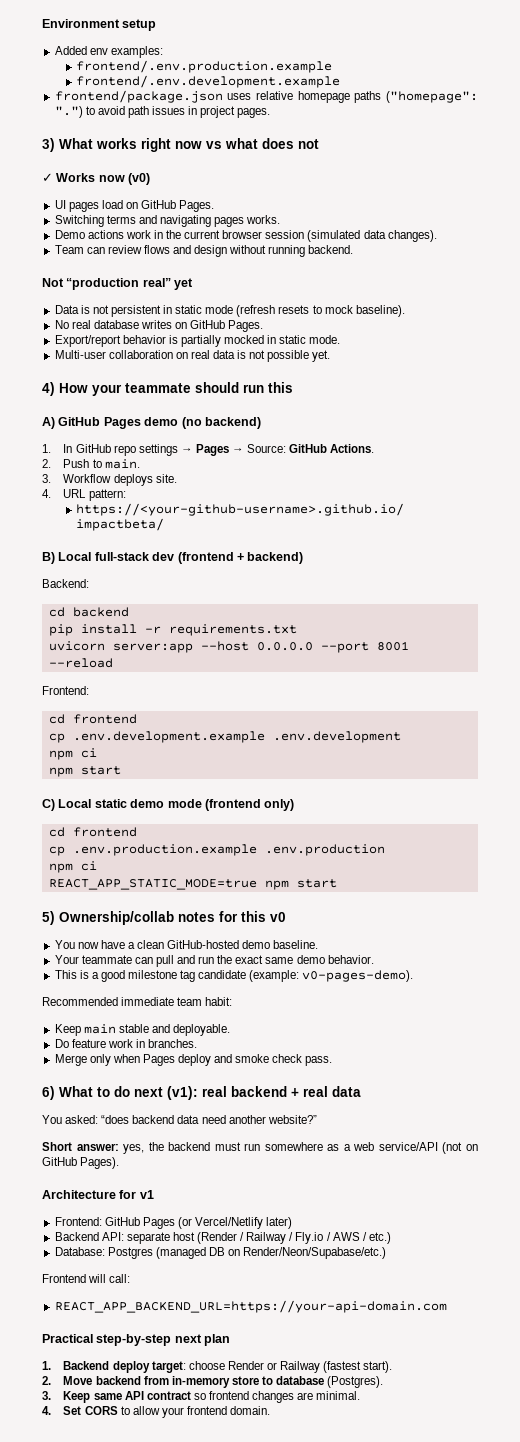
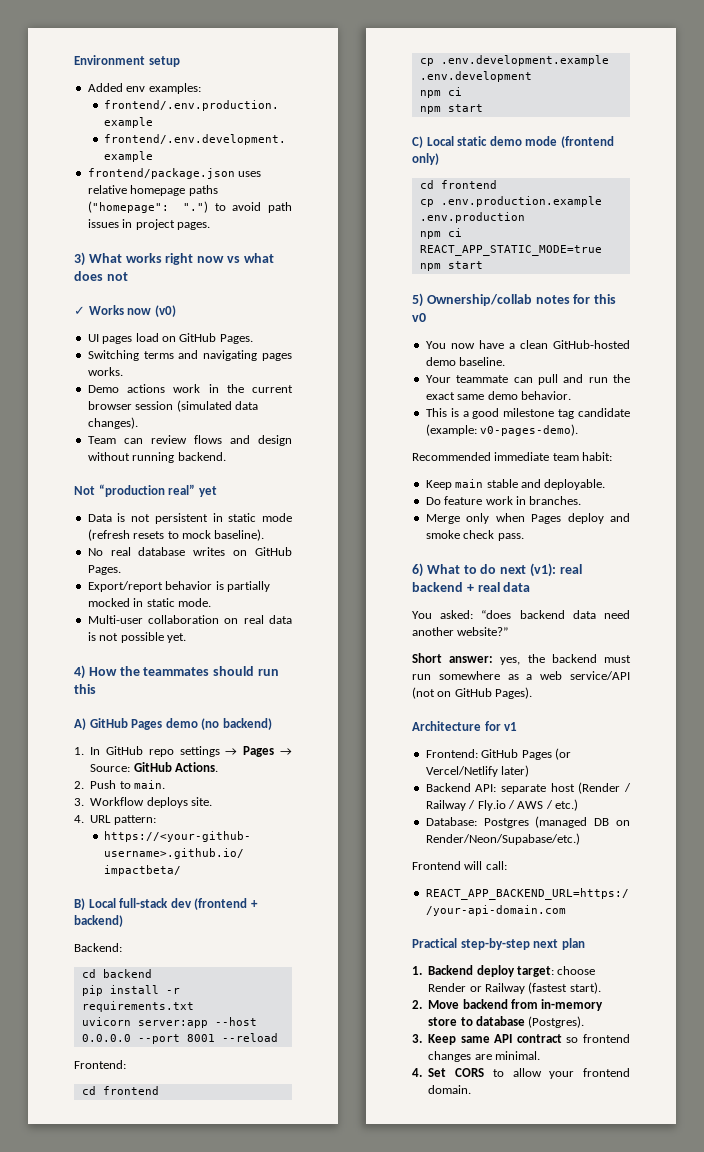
[92,383,191,396] your teammate -> [119,666,210,676] the teammates

